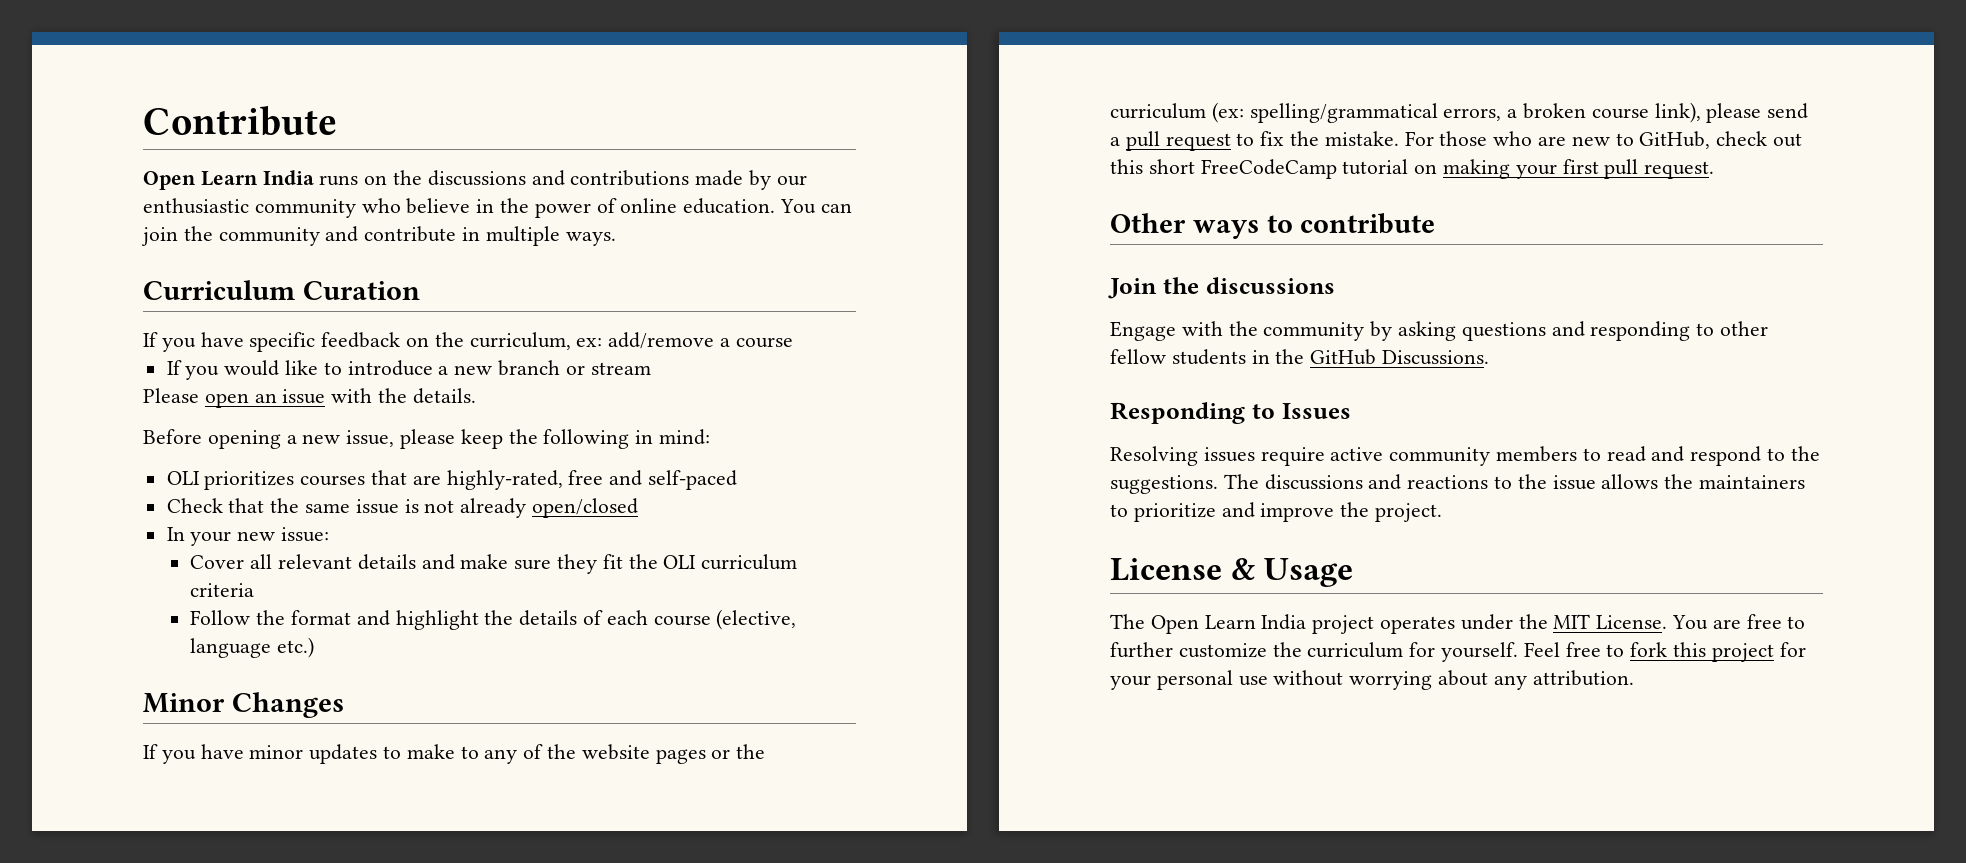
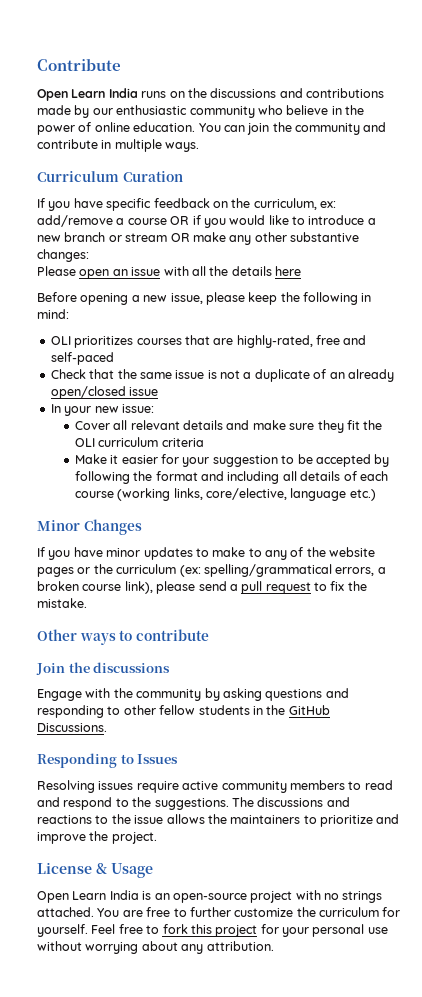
[166,360,182,375] // If -> [170,215,201,225] OR if
(651, 368) none -> [170,232,359,245] [37,249,89,262] OR make any other substantive changes:
[378,388,476,404] the details. -> [191,266,301,276] all the details here
(455, 506) none -> [243,369,345,382] a duplicate of an
(639, 508) none -> [129,387,159,396] issue
[190,610,251,625] Follow -> [74,454,390,467] [74,471,130,484] Make it easier for your suggestion to be accepted by following
[395,610,514,630] highlight the -> [227,471,297,484] including all
[716,609,797,630] (elective, -> [117,488,288,501] (working links, core/elective,
[1404,131,1803,149] [1110,159,1715,179] For those who are new to GitHub, check out this short FreeCodeCamp tutorial on making your first pull request. -> (87, 603) none
[1110,614,1668,634] The Open Learn India project operates under the MIT License. -> [37,890,383,903] [37,907,94,917] Open Learn India is an open-source project with no strings attached.

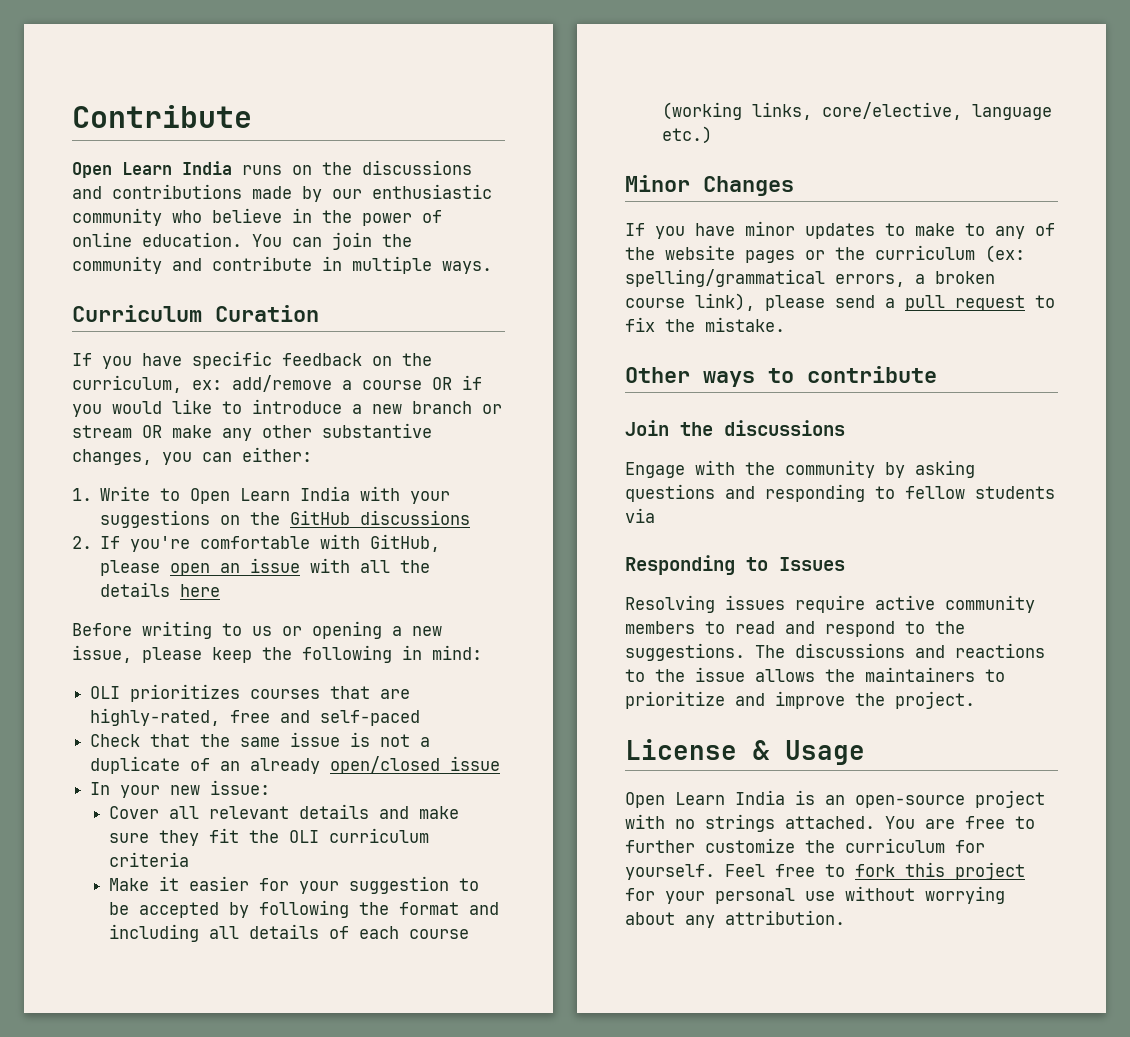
[37,249,89,262] [37,266,76,276] changes: // Please -> [72,447,312,465] [72,486,451,504] [100,510,471,528] [72,534,441,552] [100,560,161,576] changes, you can either: // 1. Write to Open Learn India with your suggestions on the GitHub discussions // 2. If you're comfortable with GitHub, please
(77, 297) none -> [142,621,302,639] writing to us or
[123,705,156,715] other -> (895, 492) none
[252,705,330,715] [37,723,107,732] in the GitHub Discussions. -> [625,508,655,523] via

